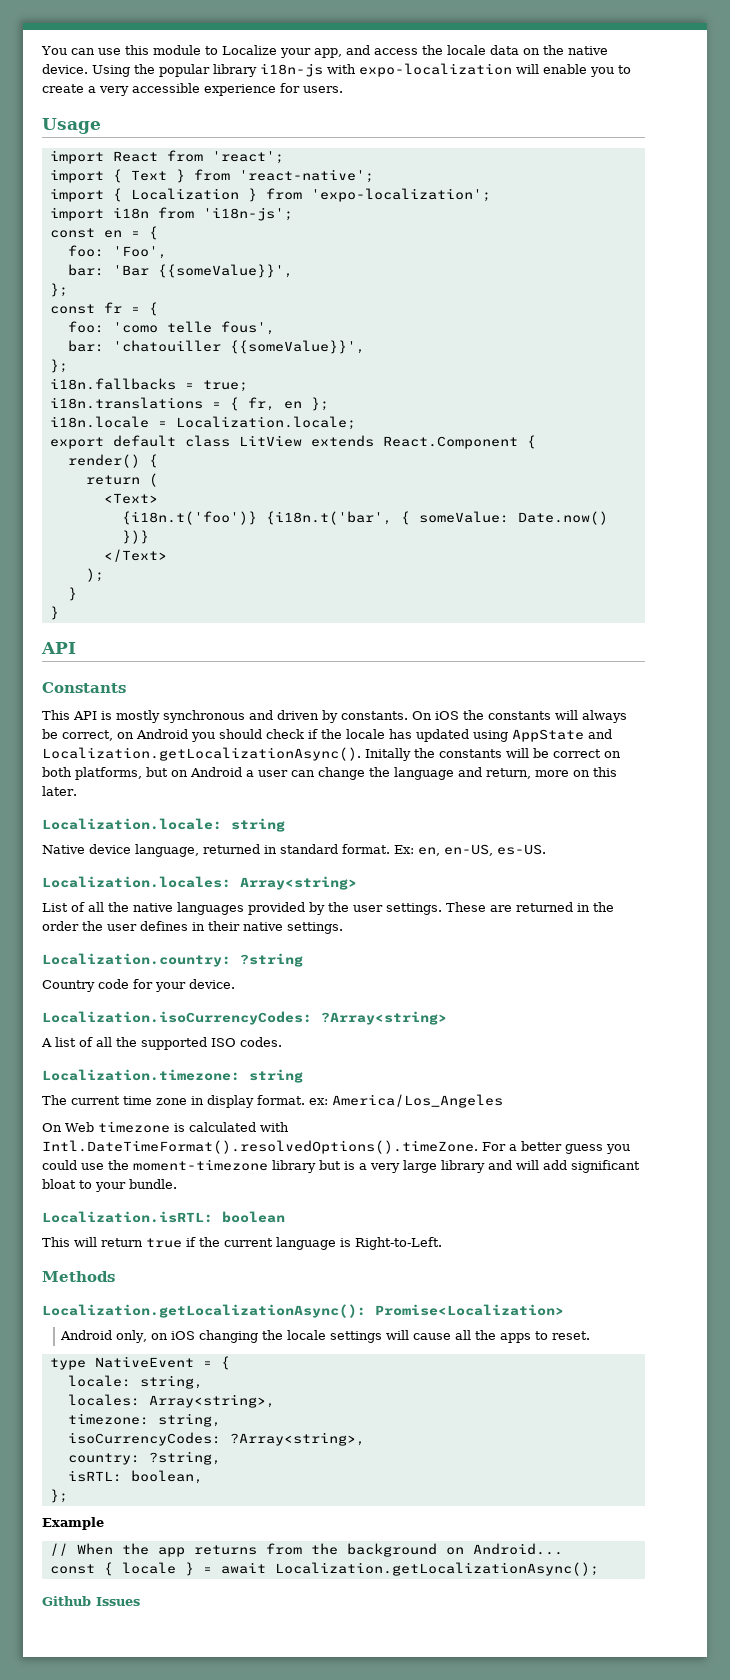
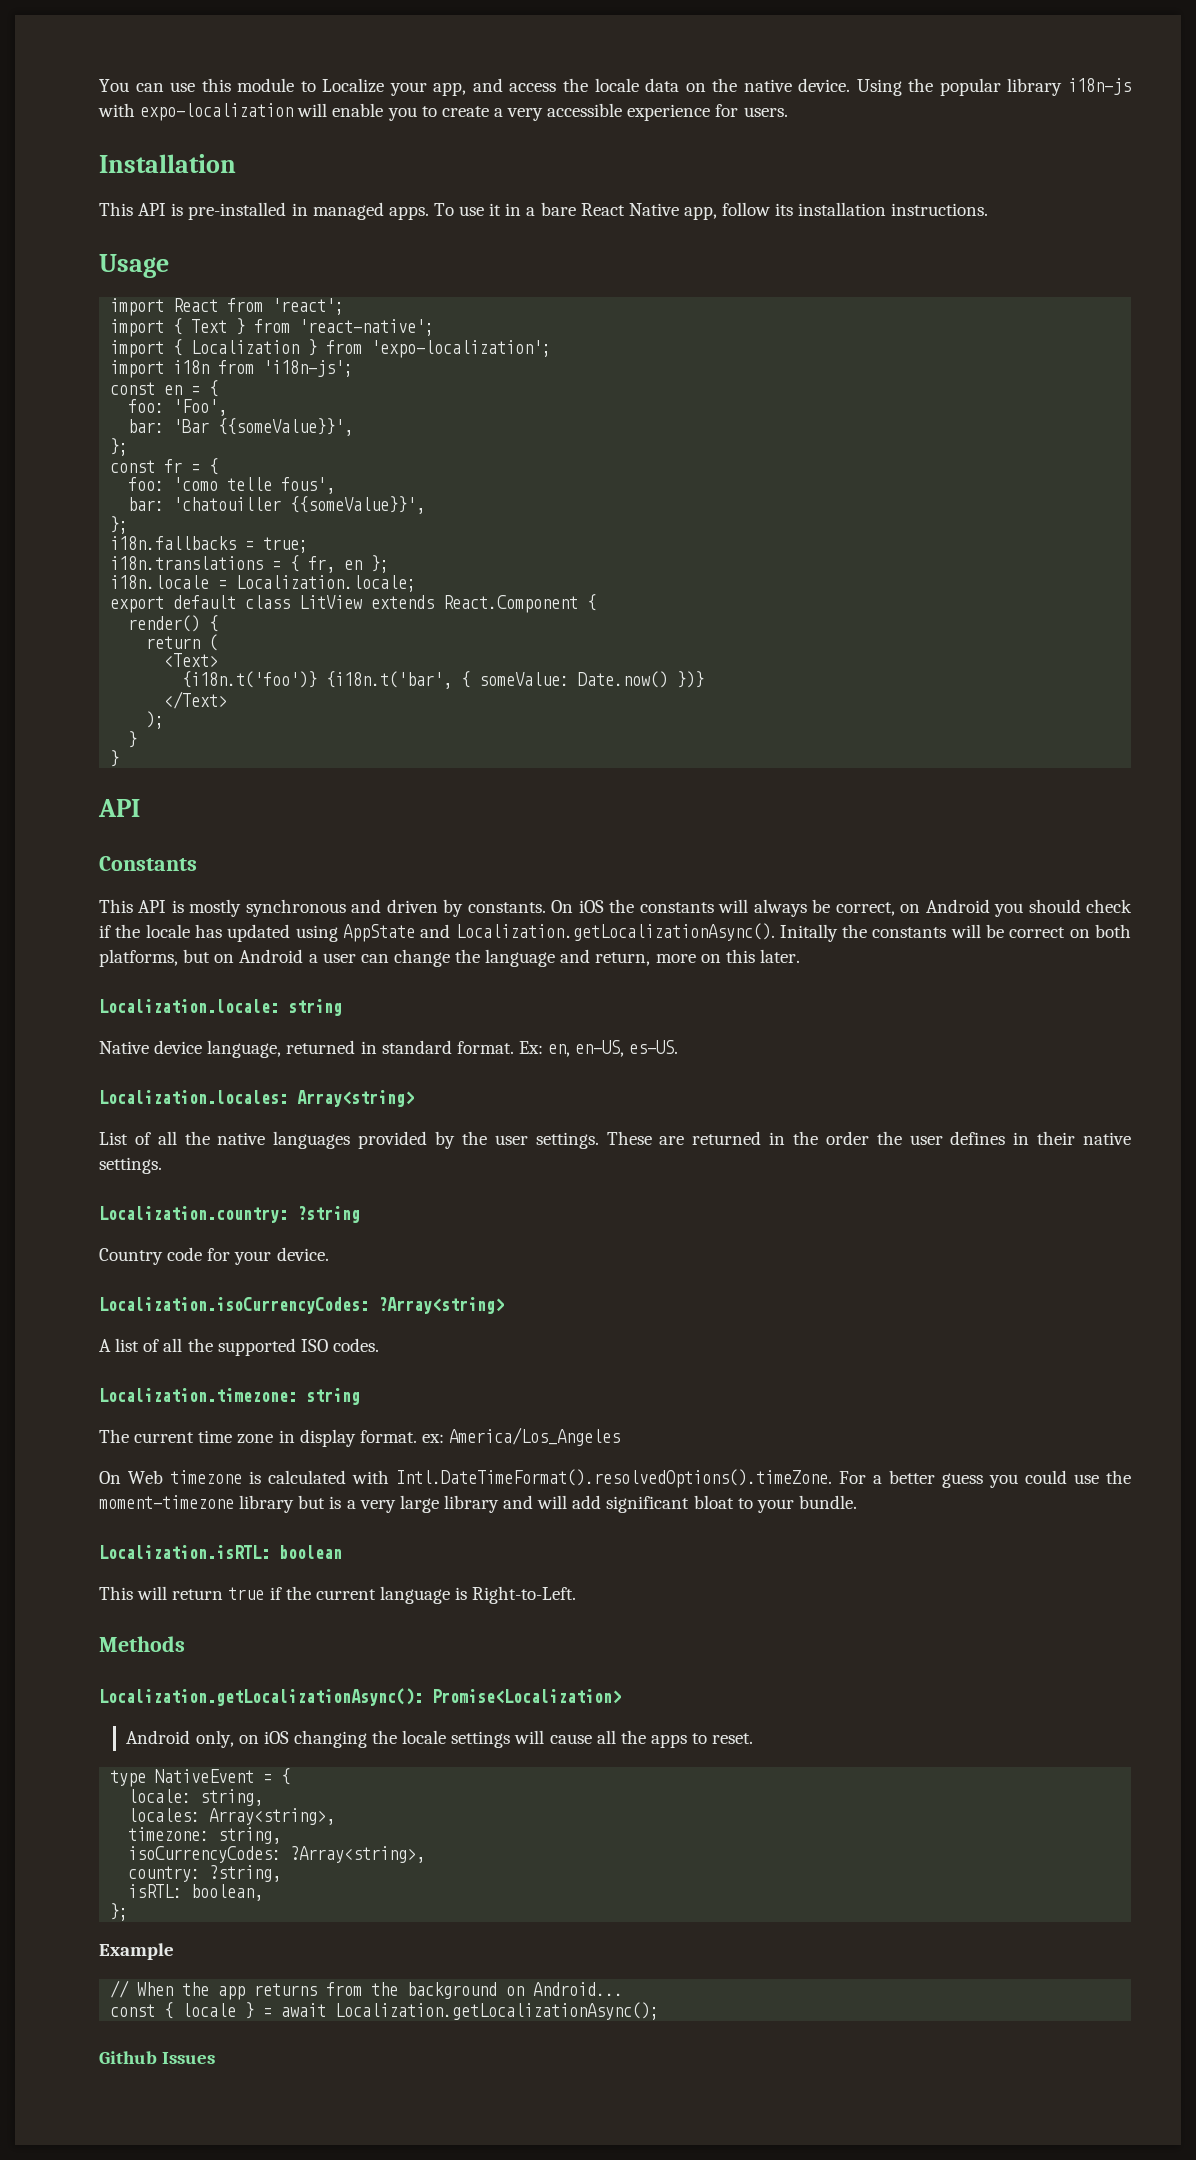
(343, 89) none -> [99,154,236,173] [99,202,989,220] // Installation // This API is pre-installed in managed apps. To use it in a bare React Native app, follow its installation instructions.

